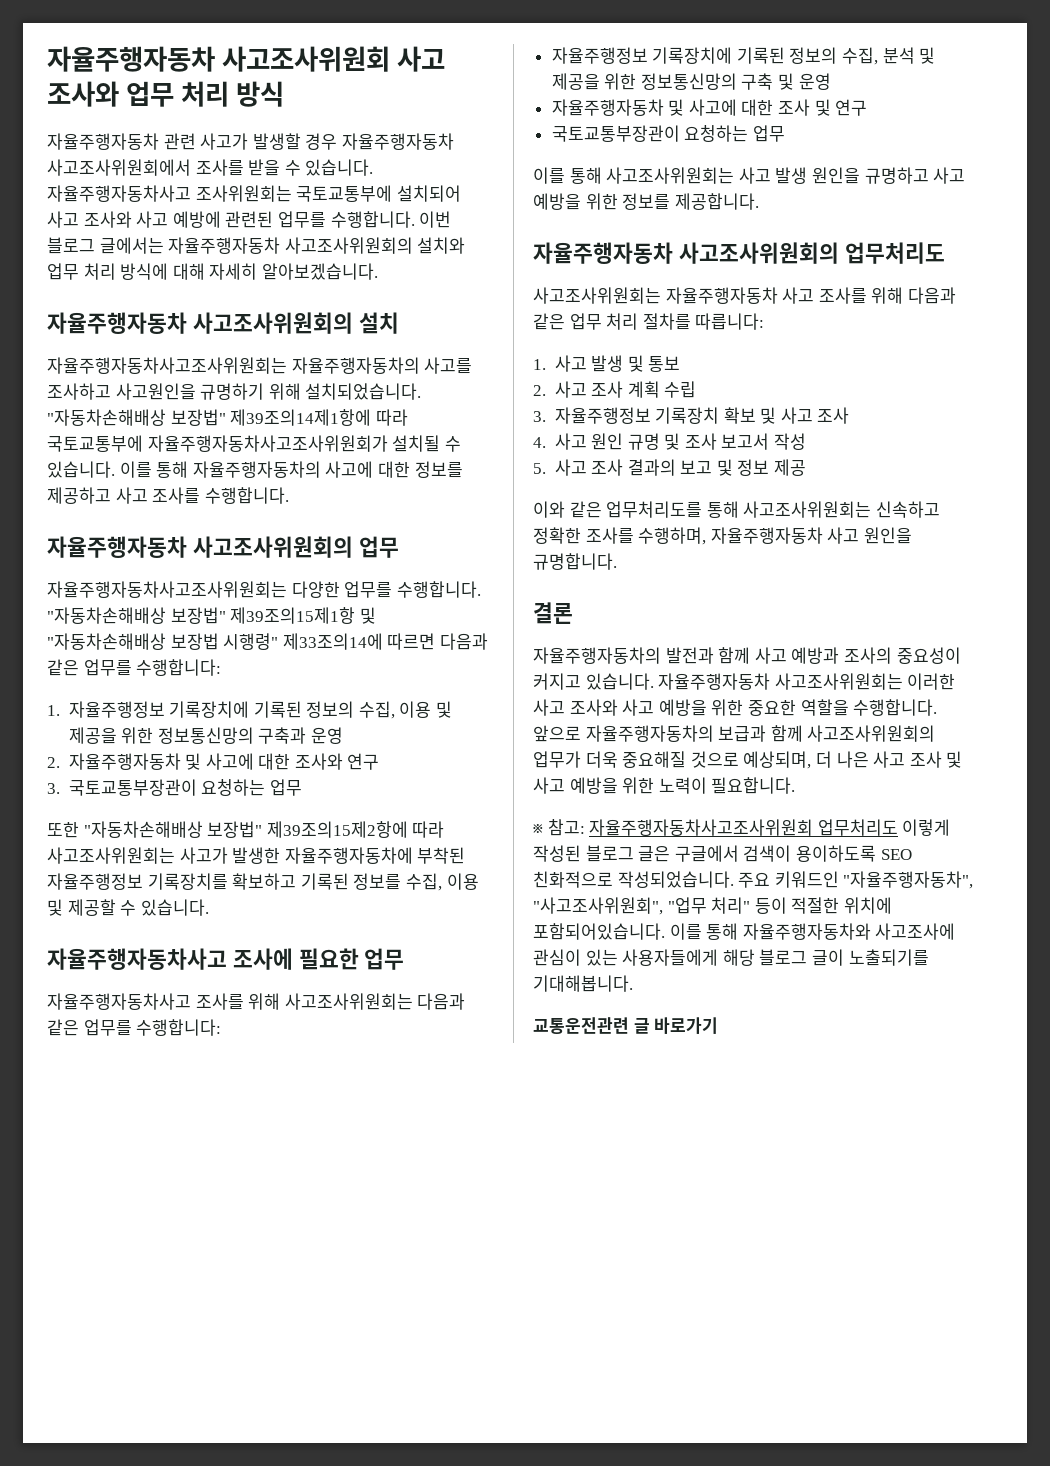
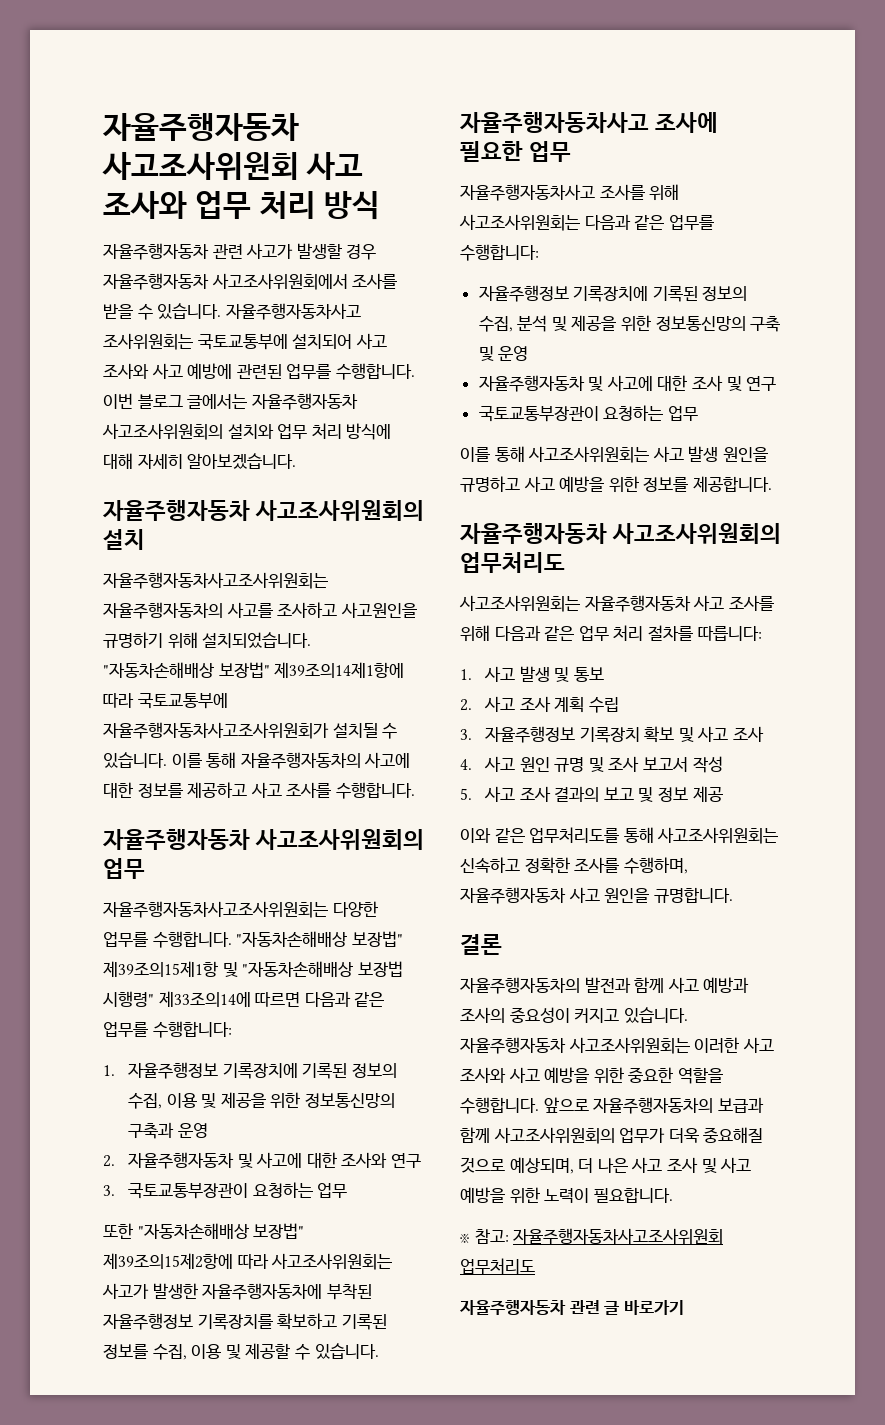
[902,819,951,836] [533,845,912,862] [533,871,974,889] [533,897,892,915] [533,923,956,940] [533,949,929,966] [533,975,633,992] [533,1017,629,1034] 이렇게 작성된 블로그 글은 구글에서 검색이 용이하도록 SEO 친화적으로 작성되었습니다. 주요 키워드인 "자율주행자동차", "사고조사위원회", "업무 처리" 등이 적절한 위치에 포함되어있습니다. 이를 통해 자율주행자동차와 사고조사에 관심이 있는 사용자들에게 해당 블로그 글이 노출되기를 기대해봅니다. // 교통운전관련 -> [459,1300,600,1315] // 자율주행자동차 관련

